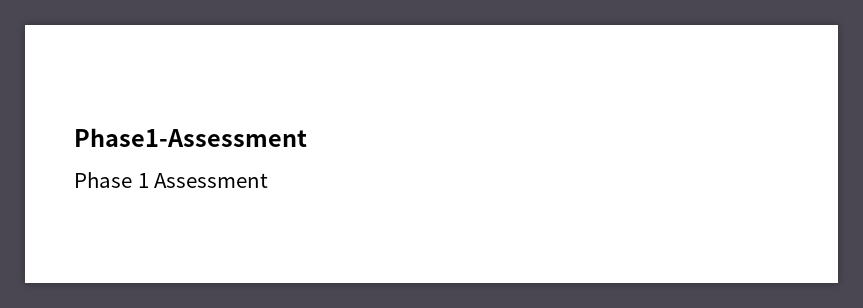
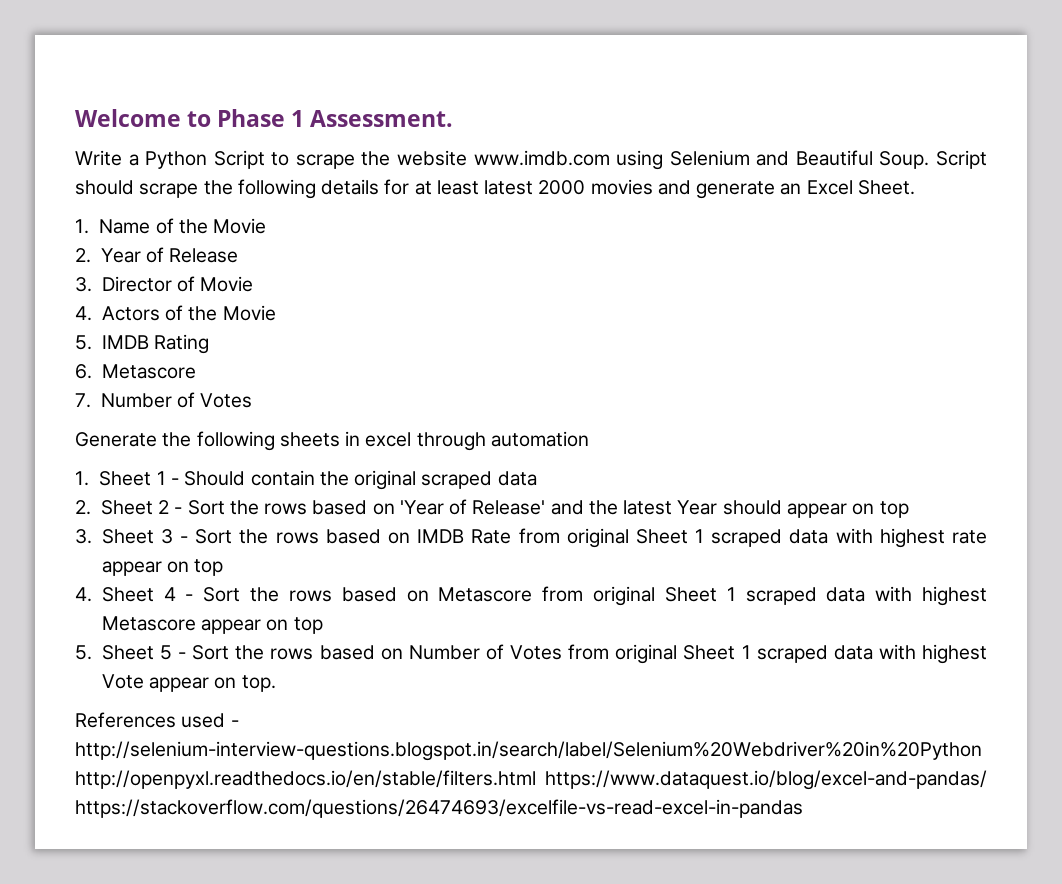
[74,128,307,147] [74,172,269,188] Phase1-Assessment // Phase 1 Assessment -> [75,109,454,127] [75,150,987,170] [75,179,915,199] [75,218,267,234] [75,247,239,263] [75,276,254,292] [75,305,276,321] [75,334,210,354] [75,364,196,379] [75,392,253,408] [75,431,589,451] [75,470,537,490] [75,499,909,518] [75,528,987,548] [101,559,224,576] [75,586,987,606] [101,616,323,634] [75,644,987,664] [101,674,276,692] [75,712,239,728] [75,741,982,761] [75,770,987,790] [75,799,803,818] Welcome to Phase 1 Assessment. // Write a Python Script to scrape the website www.imdb.com using Selenium and Beautiful Soup. Script should scrape the following details for at least latest 2000 movies and generate an Excel Sheet. // 1. Name of the Movie // 2. Year of Release // 3. Director of Movie // 4. Actors of the Movie // 5. IMDB Rating // 6. Metascore // 7. Number of Votes // Generate the following sheets in excel through automation // 1. Sheet 1 - Should contain the original scraped data // 2. Sheet 2 - Sort the rows based on 'Year of Release' and the latest Year should appear on top // 3. Sheet 3 - Sort the rows based on IMDB Rate from original Sheet 1 scraped data with highest rate appear on top // 4. Sheet 4 - Sort the rows based on Metascore from original Sheet 1 scraped data with highest Metascore appear on top // 5. Sheet 5 - Sort the rows based on Number of Votes from original Sheet 1 scraped data with highest Vote appear on top. // References used - http://selenium-interview-questions.blogspot.in/search/label/Selenium%20Webdriver%20in%20Python http://openpyxl.readthedocs.io/en/stable/filters.html https://www.dataquest.io/blog/excel-and-pandas/ https://stackoverflow.com/questions/26474693/excelfile-vs-read-excel-in-pandas

